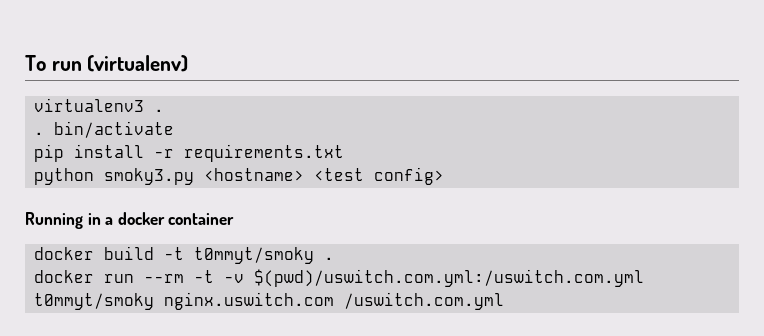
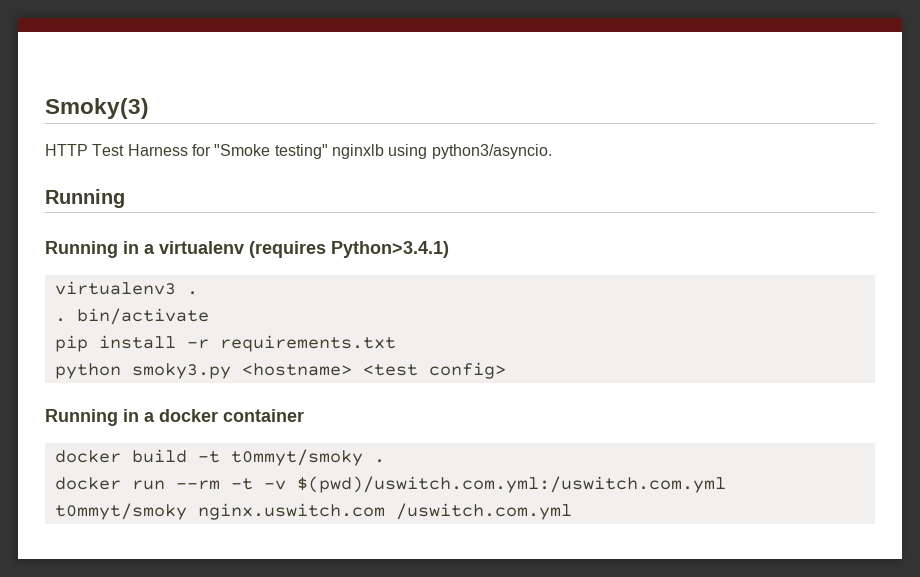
[25,55,189,72] To run (virtualenv) -> [45,98,149,119] [45,144,552,159] [45,189,125,208] [45,241,449,258] Smoky(3) // HTTP Test Harness for "Smoke testing" nginxlb using python3/asyncio. // Running // Running in a virtualenv (requires Python>3.4.1)

